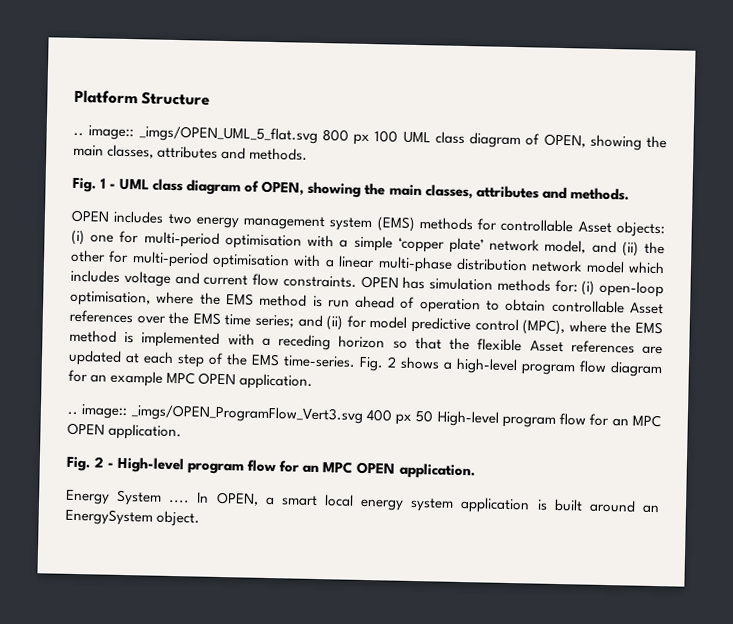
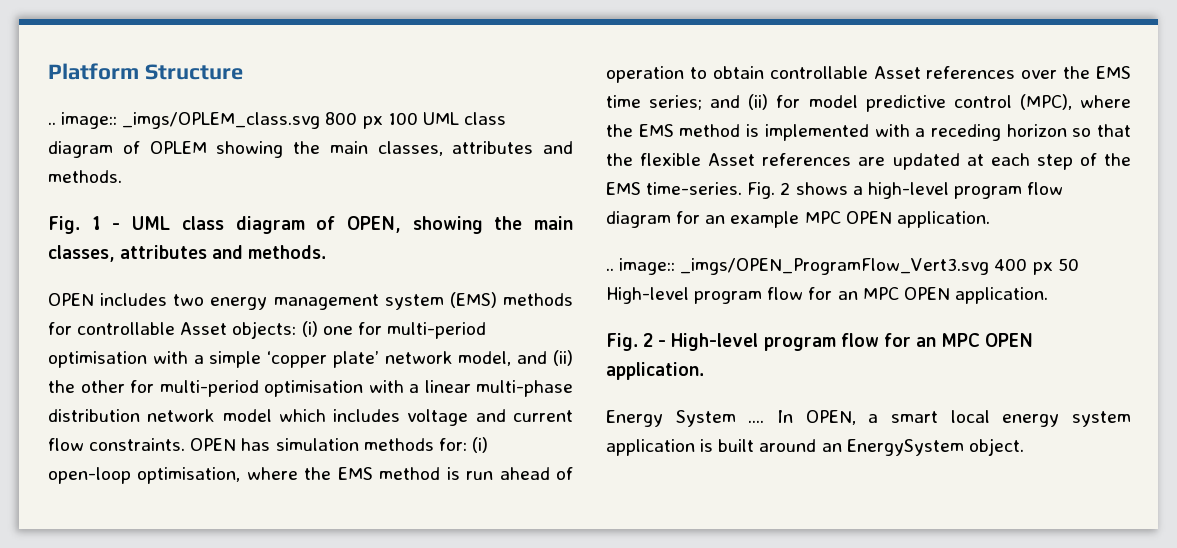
[138,125,318,144] _imgs/OPEN_UML_5_flat.svg -> [122,112,321,129] _imgs/OPLEM_class.svg
[543,133,586,148] OPEN, -> [149,141,207,154] OPLEM

